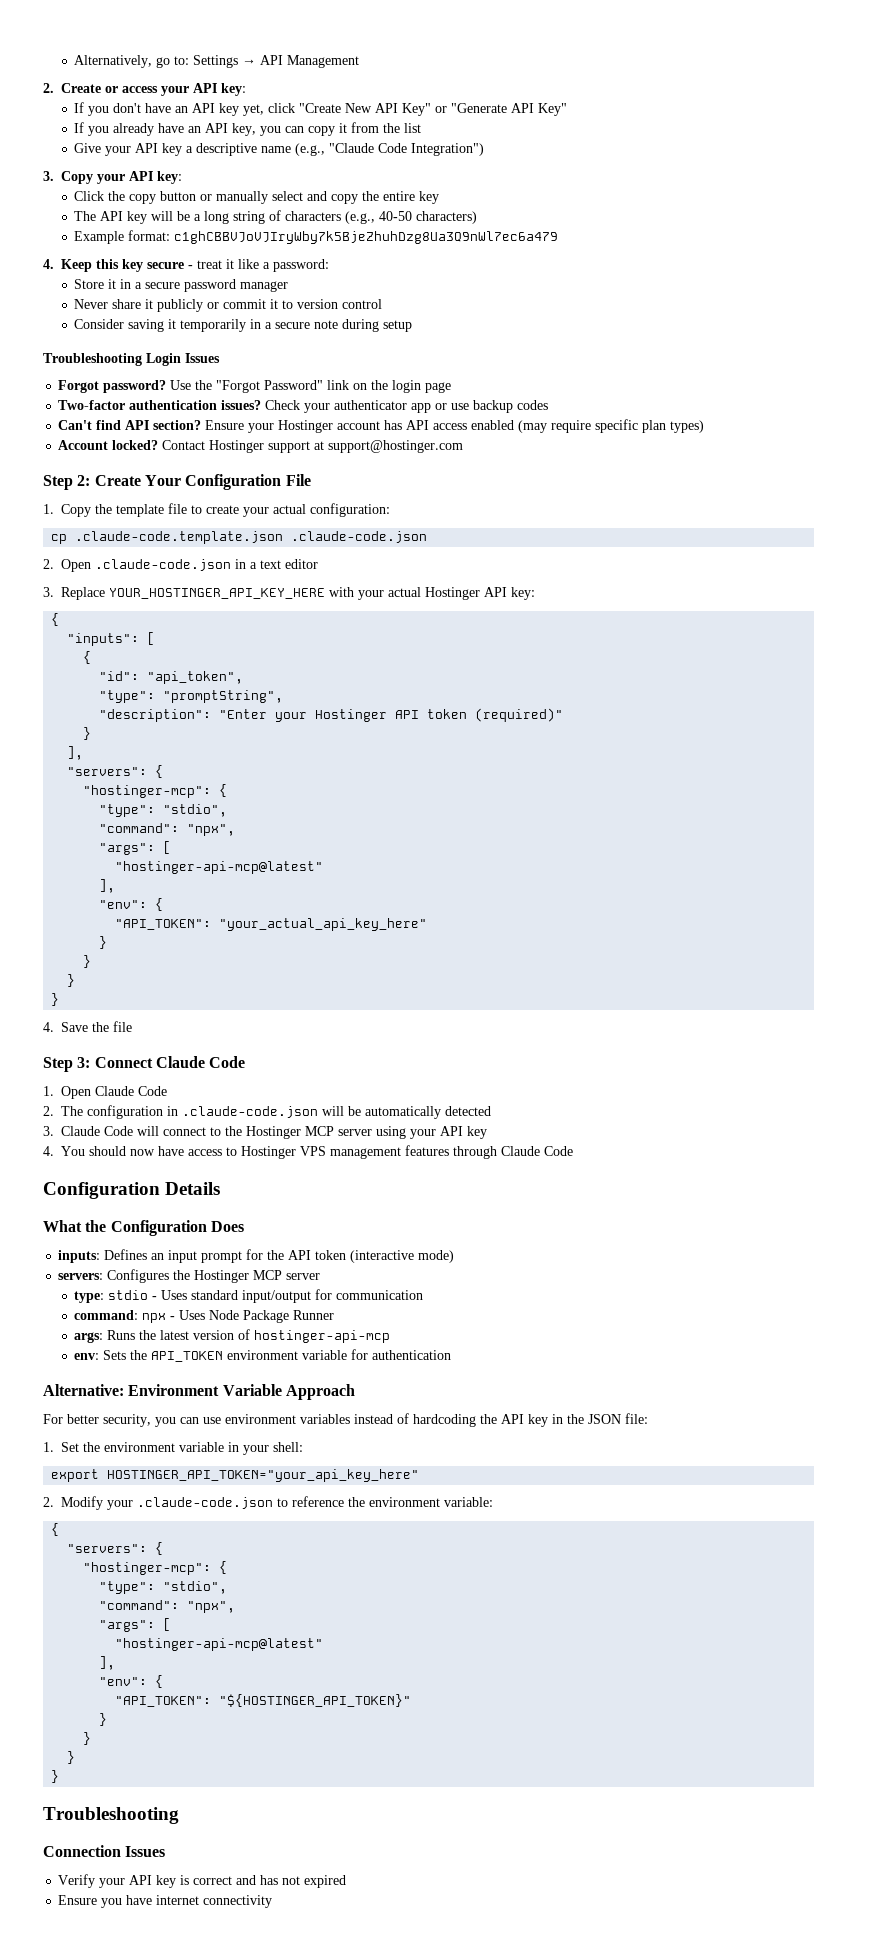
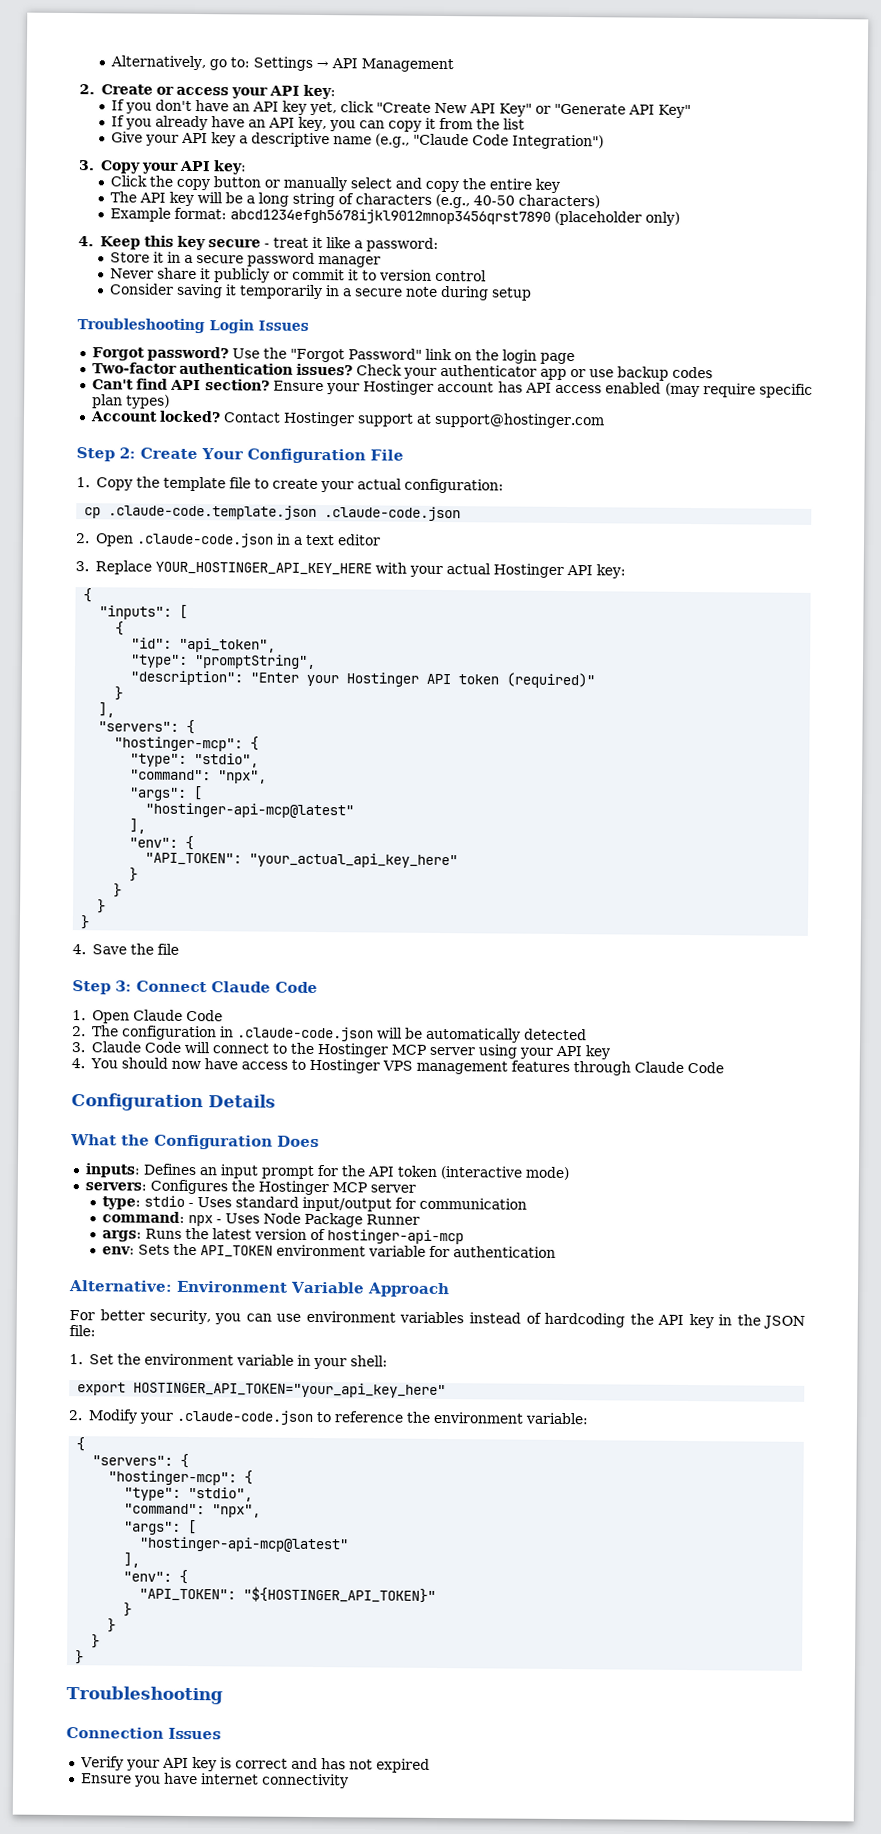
[174,231,559,244] c1ghCBBVJoVJIryWby7k5BjeZhuhDzg8Ua3Q9nWl7ec6a479 -> [229,208,680,226] abcd1234efgh5678ijkl9012mnop3456qrst7890 (placeholder only)

